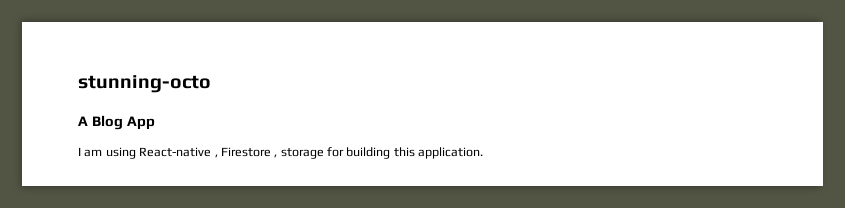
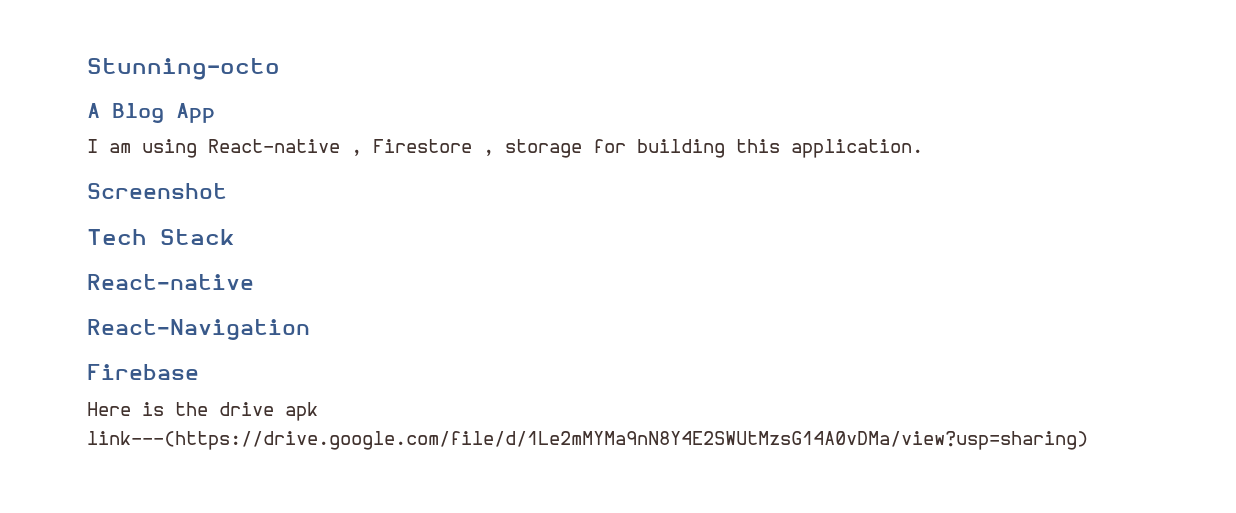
[78,75,211,93] stunning-octo -> [87,58,280,80] Stunning-octo
(484, 153) none -> [87,183,227,199] [87,229,235,245] [87,274,254,290] [87,319,310,340] [87,364,199,380] [87,402,318,421] [87,431,1088,450] // Screenshot // Tech Stack // React-native // React-Navigation // Firebase // Here is the drive apk link---(https://drive.google.com/file/d/1Le2mMYMa9nN8Y4E2SWUtMzsG14A0vDMa/view?usp=sharing)

